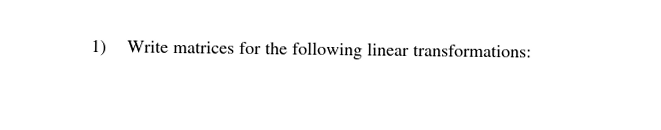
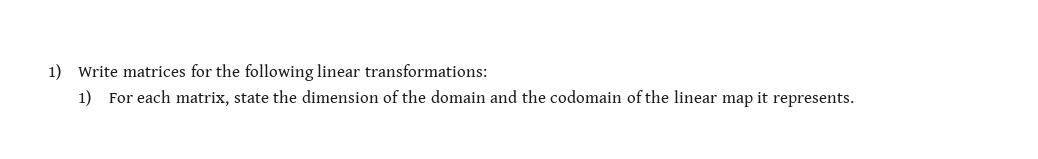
(532, 51) none -> [78,90,854,107] // 1) For each matrix, state the dimension of the domain and the codomain of the linear map it represents.

